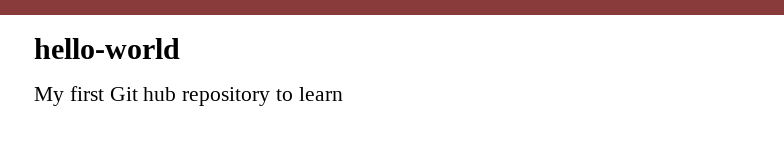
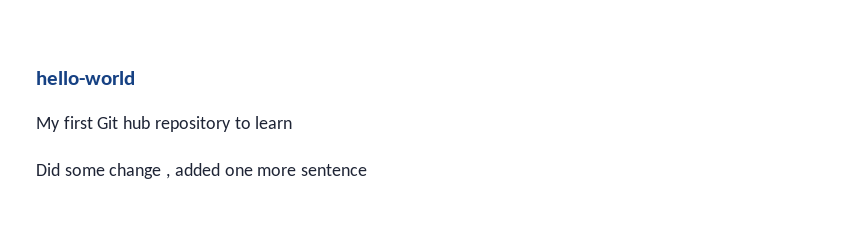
(343, 94) none -> [36,163,368,179] // Did some change , added one more sentence

